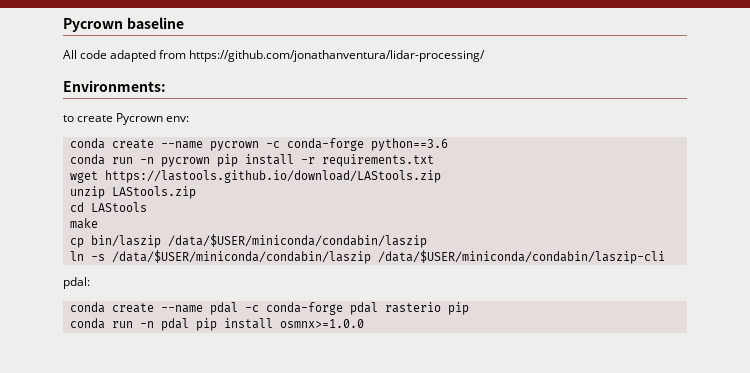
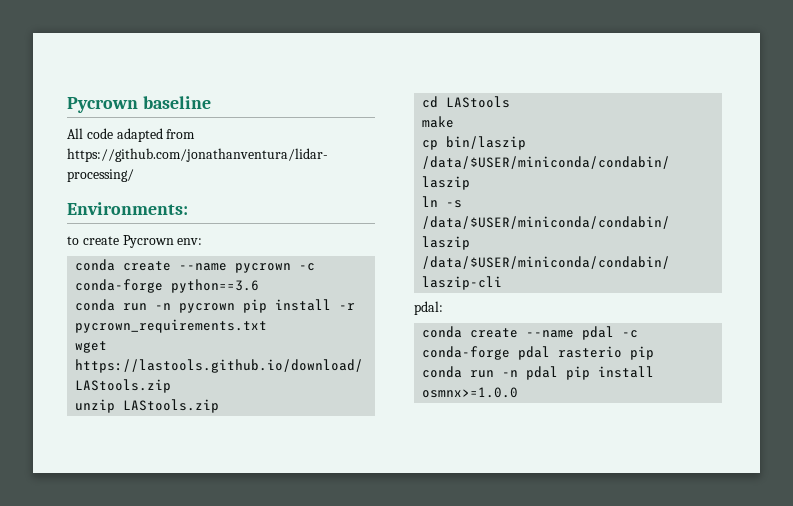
[321,154,434,167] requirements.txt -> [75,319,268,333] pycrown_requirements.txt

